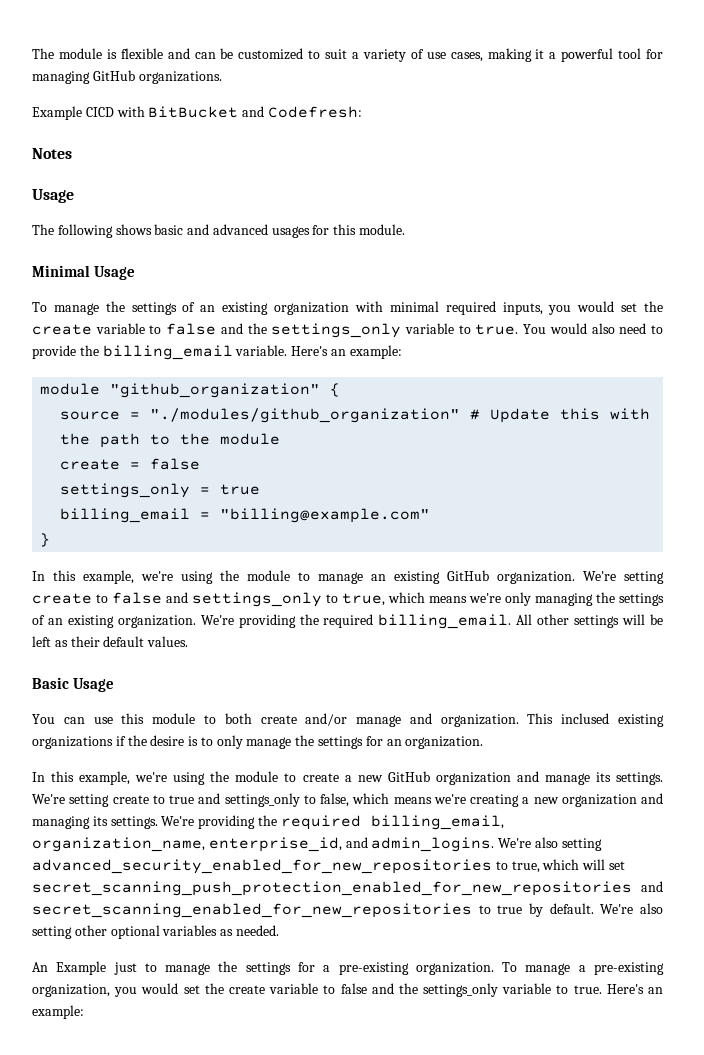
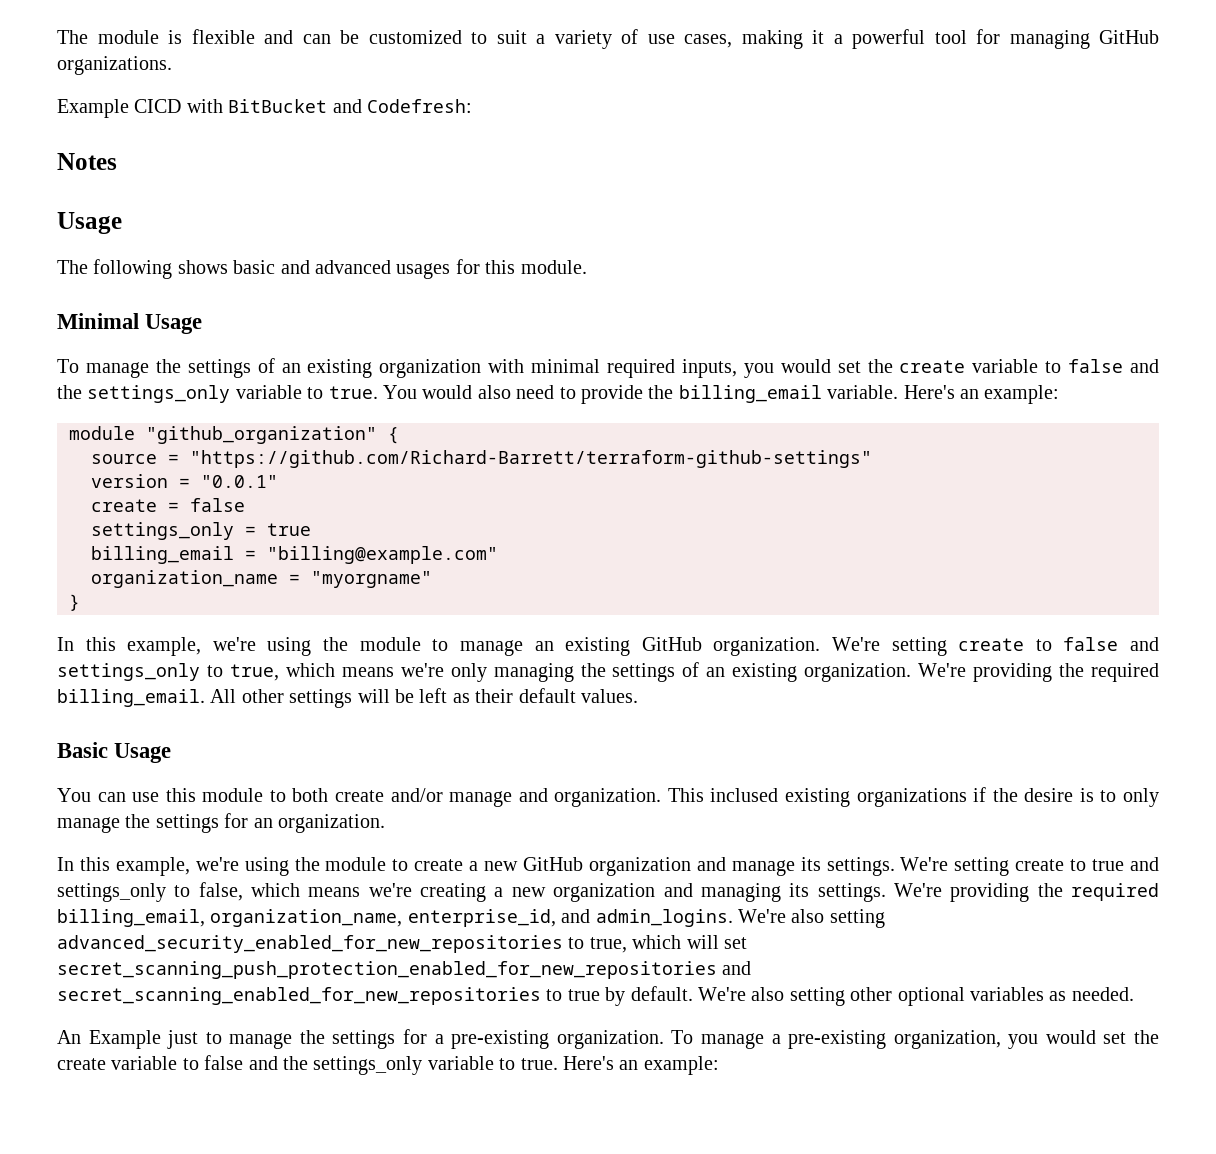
[150,408,651,423] [60,433,281,448] "./modules/github_organization" # Update this with the path to the module -> [190,450,872,468] [91,474,278,488] "https://github.com/Richard-Barrett/terraform-github-settings" // version = "0.0.1"
(431, 515) none -> [91,570,432,588] // organization_name = "myorgname"

